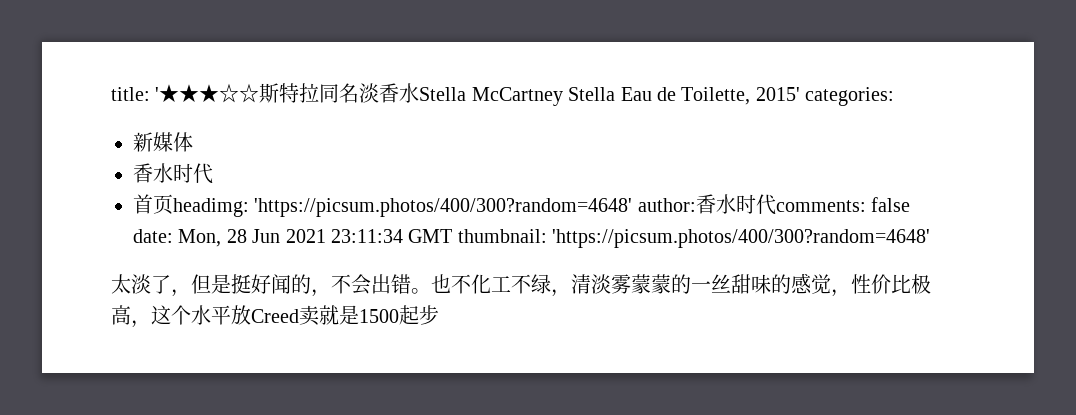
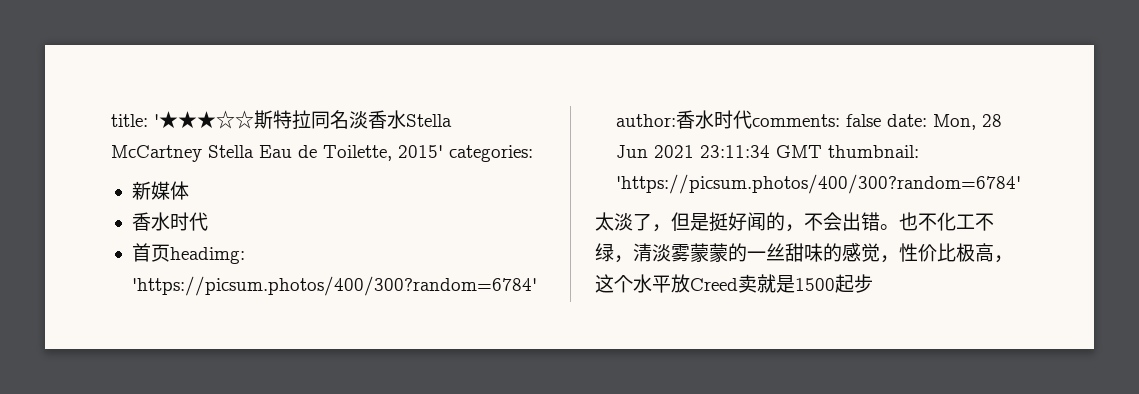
[254,198,633,217] 'https://picsum.photos/400/300?random=4648' -> [131,276,537,296] 'https://picsum.photos/400/300?random=6784'
[552,229,931,248] 'https://picsum.photos/400/300?random=4648' -> [615,174,1021,194] 'https://picsum.photos/400/300?random=6784'

